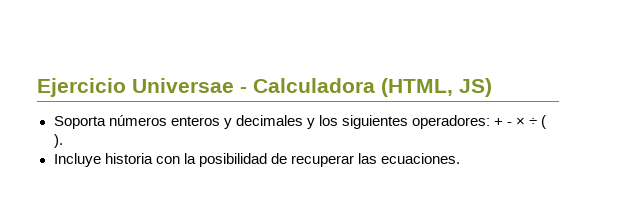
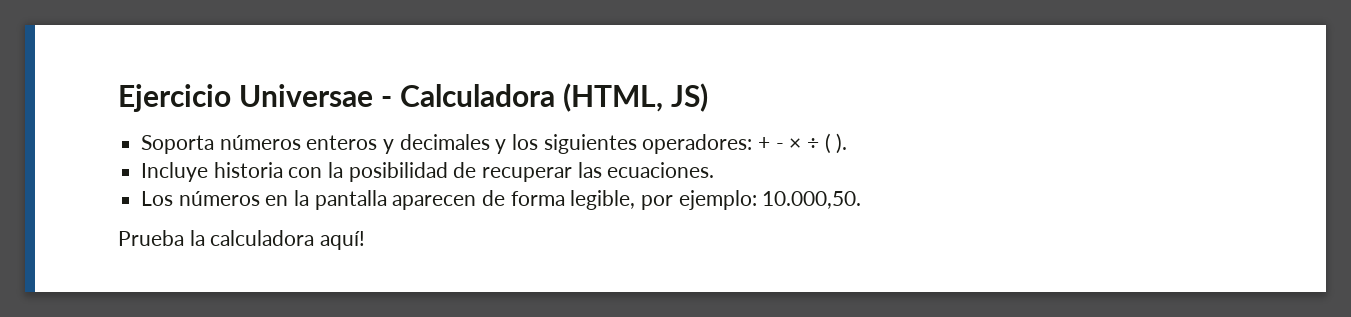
(460, 158) none -> [141,190,862,210] [118,230,366,250] // Los números en la pantalla aparecen de forma legible, por ejemplo: 10.000,50. // Prueba la calculadora aquí!

